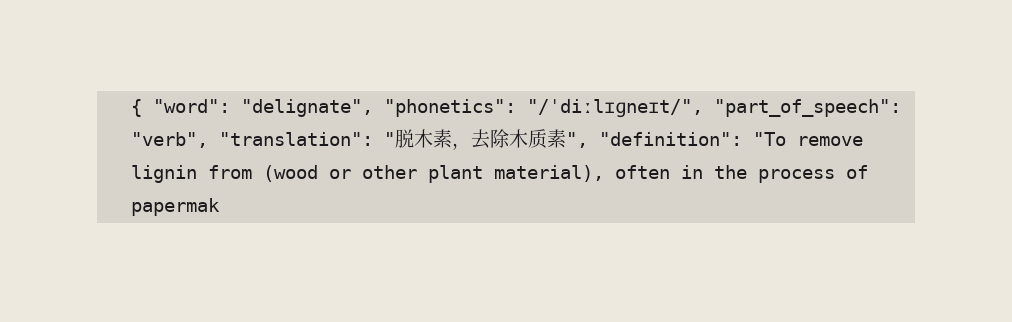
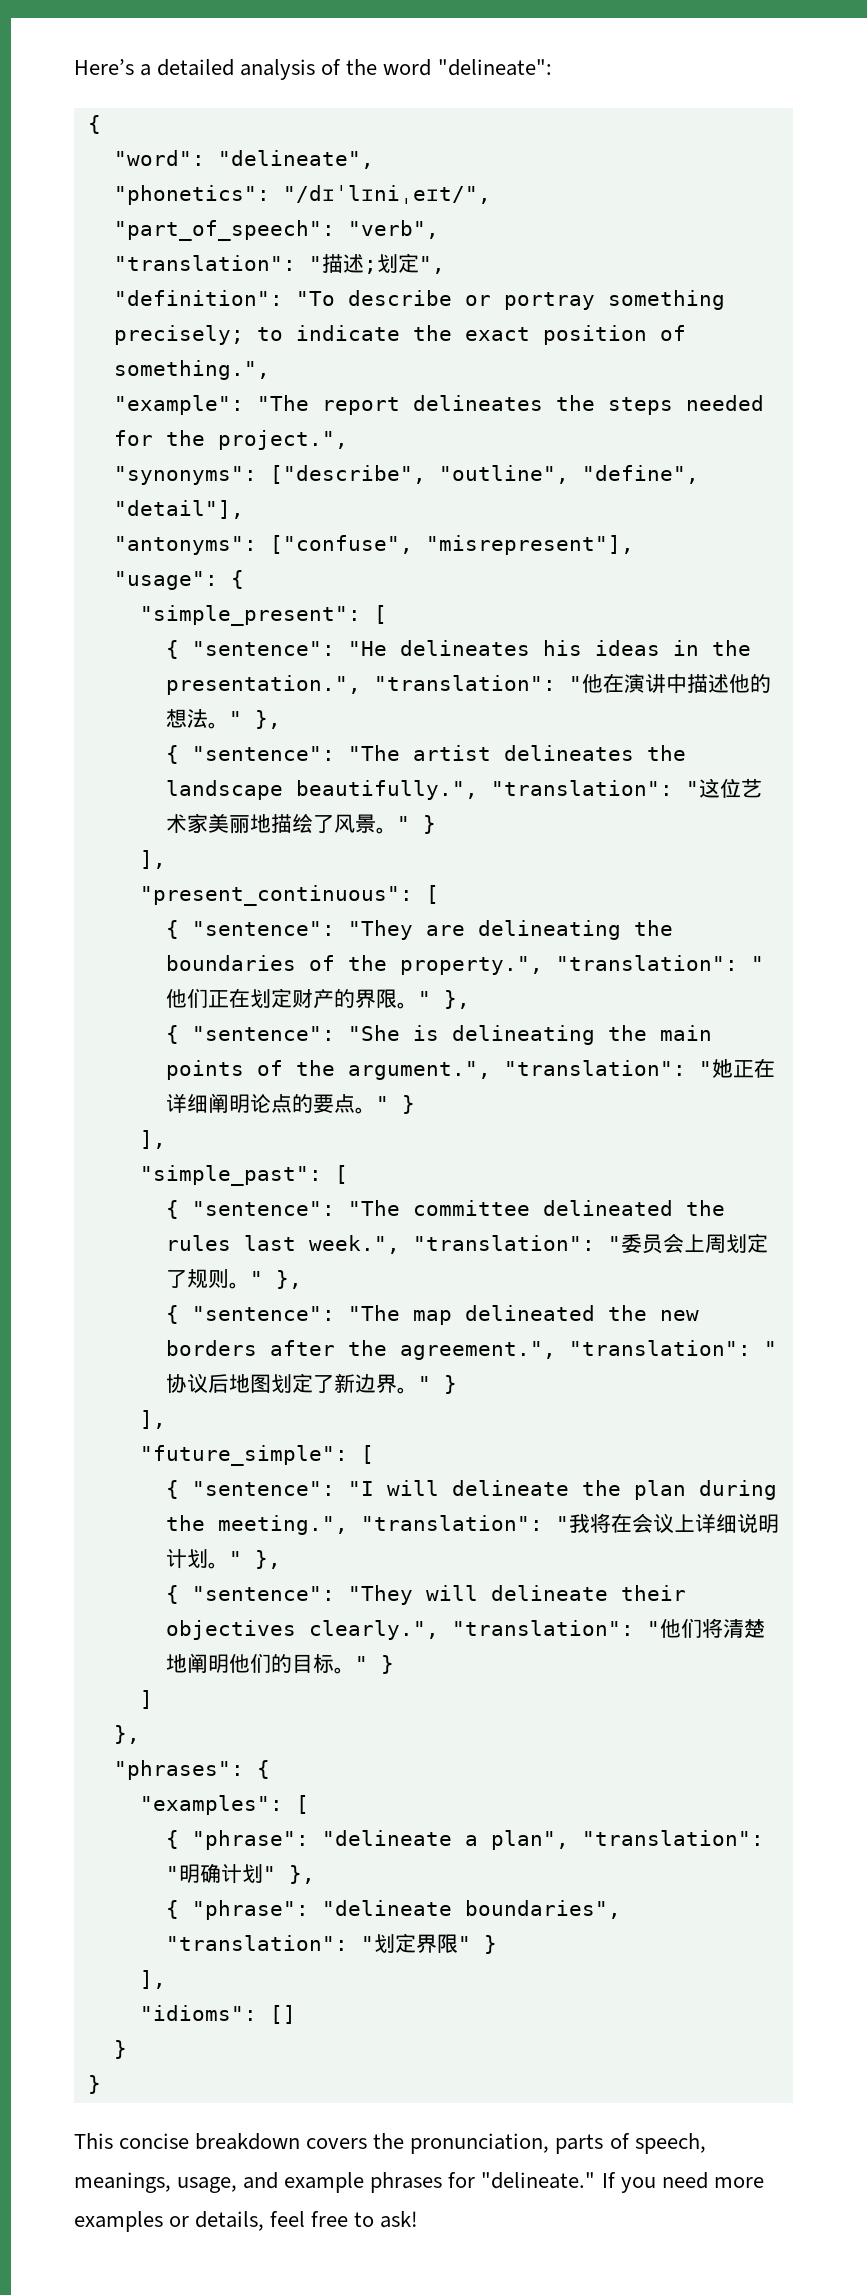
[131,99,703,118] { "word": "delignate", "phonetics": "/ˈdiːlɪɡneɪt/", -> [74,59,552,80] [87,115,101,134] [113,150,374,169] [113,185,491,205] Here’s a detailed analysis of the word "delineate": // { // "word": "delineate", // "phonetics": "/dɪˈlɪniˌeɪt/", //
[219,129,566,150] "translation": "脱木素，去除木质素 -> [113,253,419,274] // "translation": "描述;划定
(588, 140) none -> (445, 265) //
[797,136,863,146] [131,165,868,183] [131,198,220,216] remove lignin from (wood or other plant material), often in the process of papermak -> [347,290,725,310] [113,325,686,345] [113,360,270,380] [113,395,764,415] [113,430,348,450] [113,465,699,485] [113,500,244,519] [113,535,634,555] [113,570,244,590] [139,605,387,626] [165,640,751,659] [165,673,771,695] [165,709,281,729] [165,745,686,764] [165,778,762,800] [165,813,436,834] [139,850,166,869] [139,885,439,906] [165,920,673,940] [165,955,764,975] [165,988,470,1009] [165,1025,712,1045] [165,1058,775,1080] [165,1093,415,1114] [139,1130,166,1149] [139,1165,348,1186] [165,1200,725,1219] [165,1233,768,1254] [165,1269,302,1289] [165,1305,699,1325] [165,1340,777,1360] [165,1373,457,1394] [139,1410,166,1429] [139,1445,374,1466] [165,1480,777,1500] [165,1513,779,1535] [165,1549,281,1569] [165,1585,686,1605] [165,1618,765,1640] [165,1653,394,1674] [139,1690,153,1709] [113,1725,140,1744] [113,1760,270,1780] [139,1795,309,1815] [165,1830,764,1850] [165,1864,315,1884] [165,1900,621,1920] [165,1933,497,1954] [139,1970,166,1989] [139,2005,296,2024] [113,2040,127,2059] [87,2075,101,2094] [74,2133,706,2154] [74,2172,764,2193] [74,2211,419,2232] describe or portray something precisely; to indicate the exact position of something.", // "example": "The report delineates the steps needed for the project.", // "synonyms": ["describe", "outline", "define", "detail"], // "antonyms": ["confuse", "misrepresent"], // "usage": { // "simple_present": [ // { "sentence": "He delineates his ideas in the presentation.", "translation": "他在演讲中描述他的想法。" }, // { "sentence": "The artist delineates the landscape beautifully.", "translation": "这位艺术家美丽地描绘了风景。" } // ], // "present_continuous": [ // { "sentence": "They are delineating the boundaries of the property.", "translation": "他们正在划定财产的界限。" }, // { "sentence": "She is delineating the main points of the argument.", "translation": "她正在详细阐明论点的要点。" } // ], // "simple_past": [ // { "sentence": "The committee delineated the rules last week.", "translation": "委员会上周划定了规则。" }, // { "sentence": "The map delineated the new borders after the agreement.", "translation": "协议后地图划定了新边界。" } // ], // "future_simple": [ // { "sentence": "I will delineate the plan during the meeting.", "translation": "我将在会议上详细说明计划。" }, // { "sentence": "They will delineate their objectives clearly.", "translation": "他们将清楚地阐明他们的目标。" } // ] // }, // "phrases": { // "examples": [ // { "phrase": "delineate a plan", "translation": "明确计划" }, // { "phrase": "delineate boundaries", "translation": "划定界限" } // ], // "idioms": [] // } // } // This concise breakdown covers the pronunciation, parts of speech, meanings, usage, and example phrases for "delineate." If you need more examples or details, feel free to ask!

